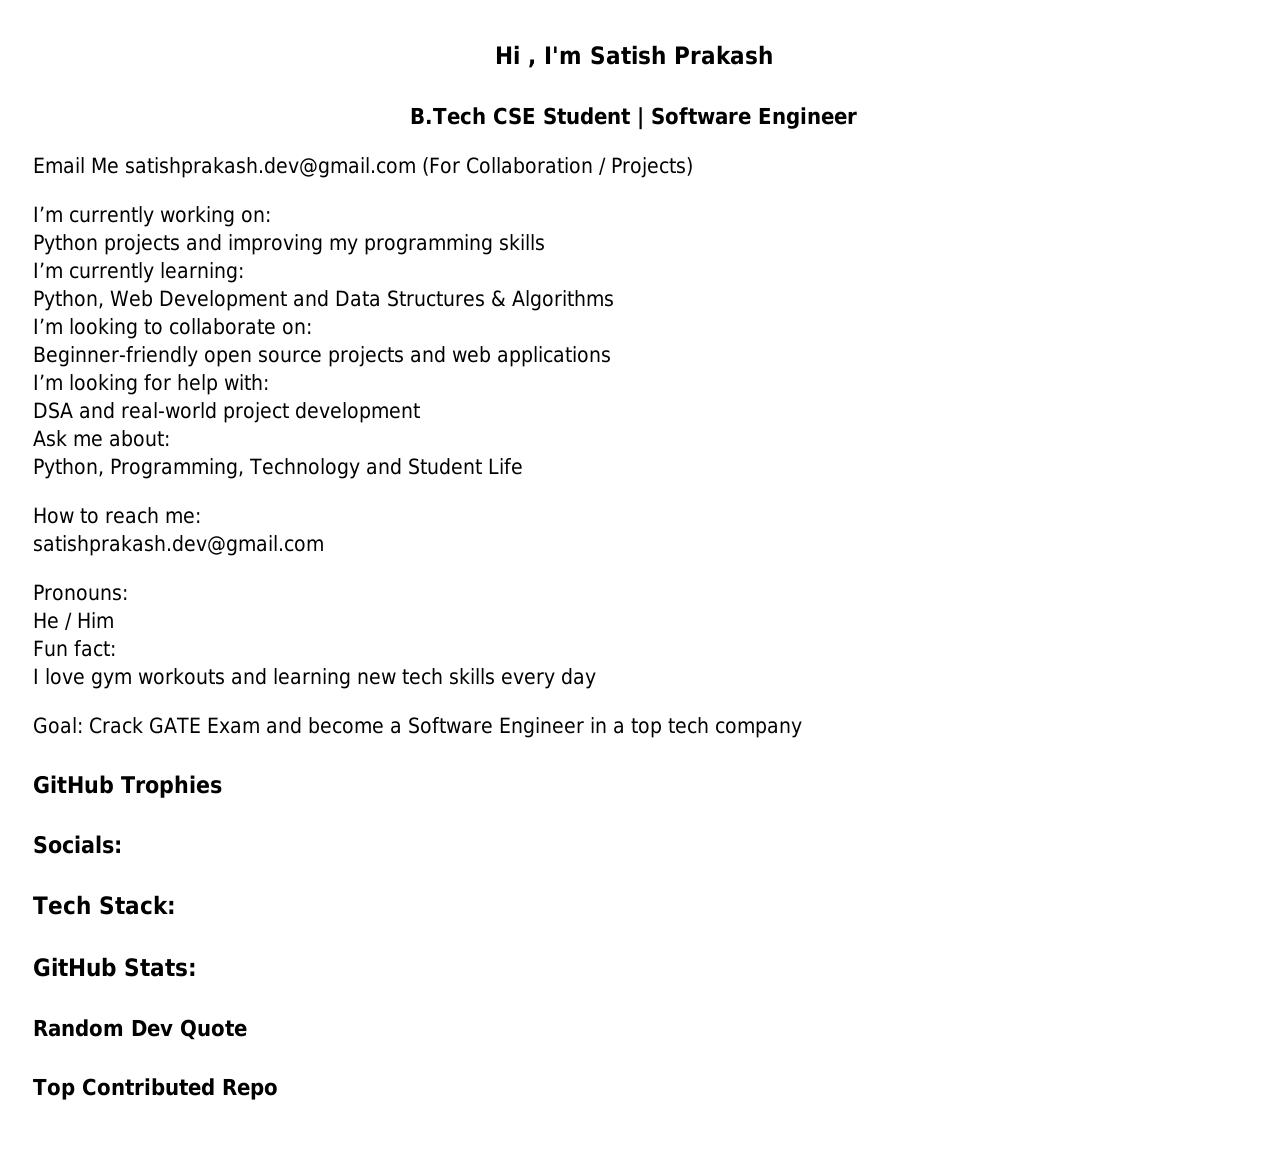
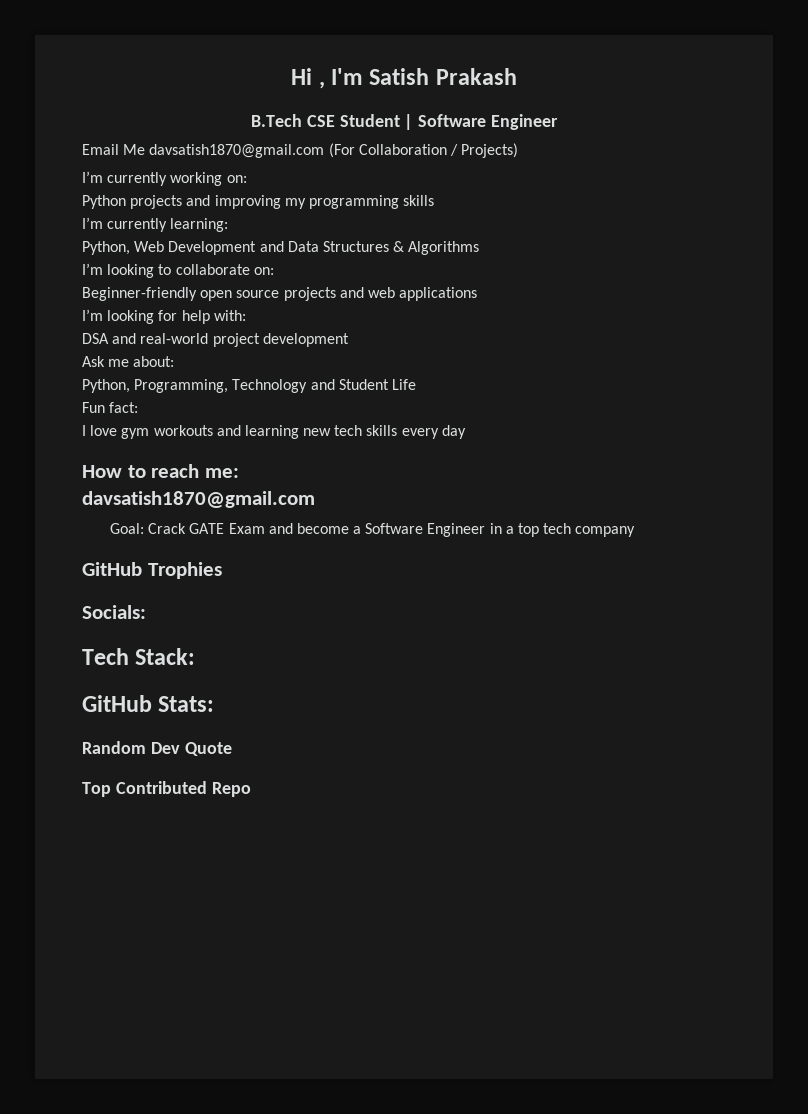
[125,157,416,178] satishprakash.dev@gmail.com -> [149,144,325,158] davsatish1870@gmail.com
[33,507,201,524] [33,535,324,556] [33,584,128,601] [33,612,114,630] // How to reach me: // satishprakash.dev@gmail.com // Pronouns: // He / Him -> (416, 384) none
(596, 678) none -> [82,464,240,478] [82,491,315,508] // How to reach me: // davsatish1870@gmail.com

